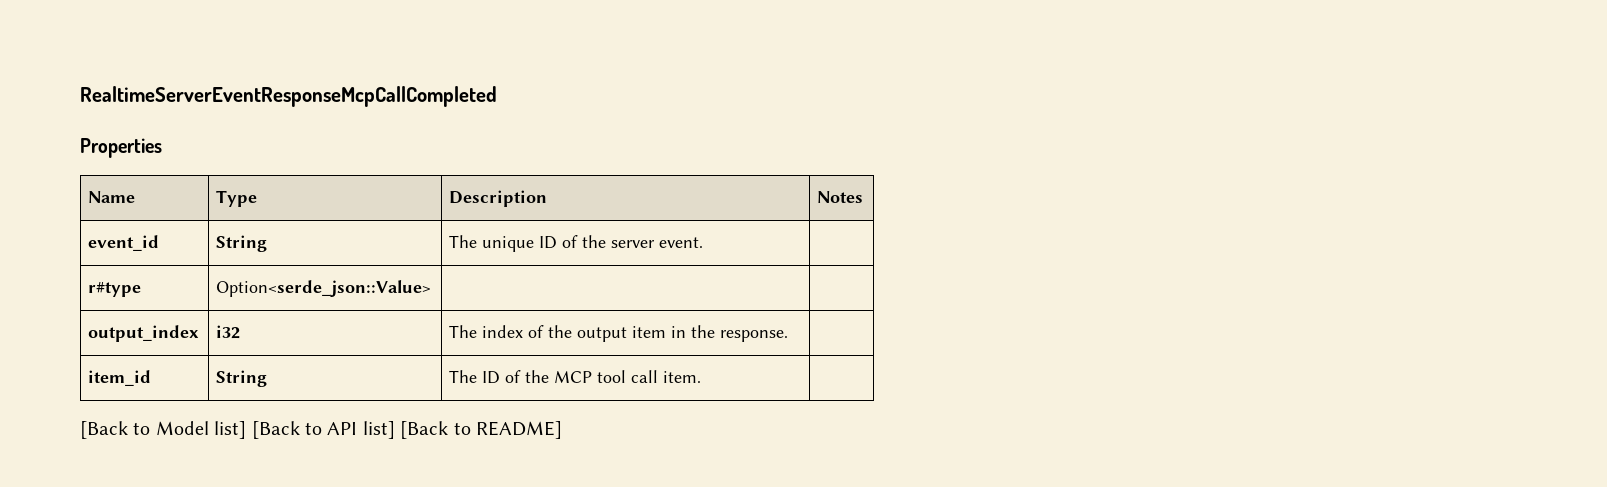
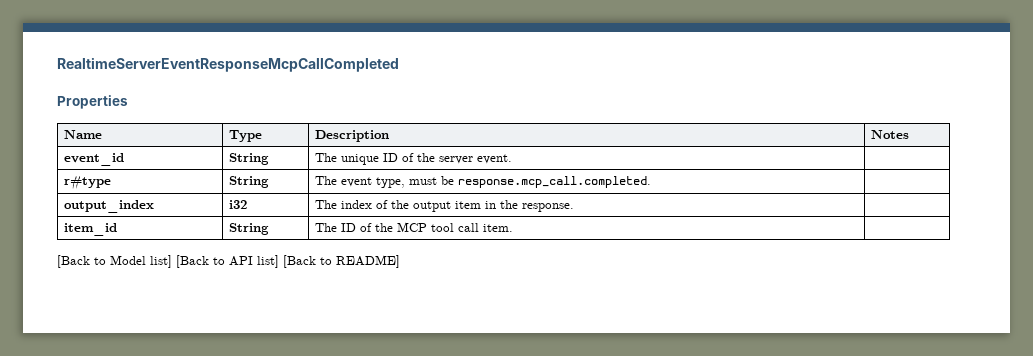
[216,280,432,297] Option<serde_json::Value> | -> [229,176,270,188] [315,176,652,188] String | The event type, must be response.mcp_call.completed.

